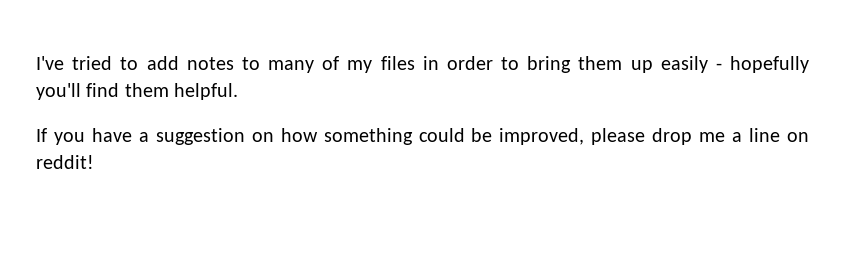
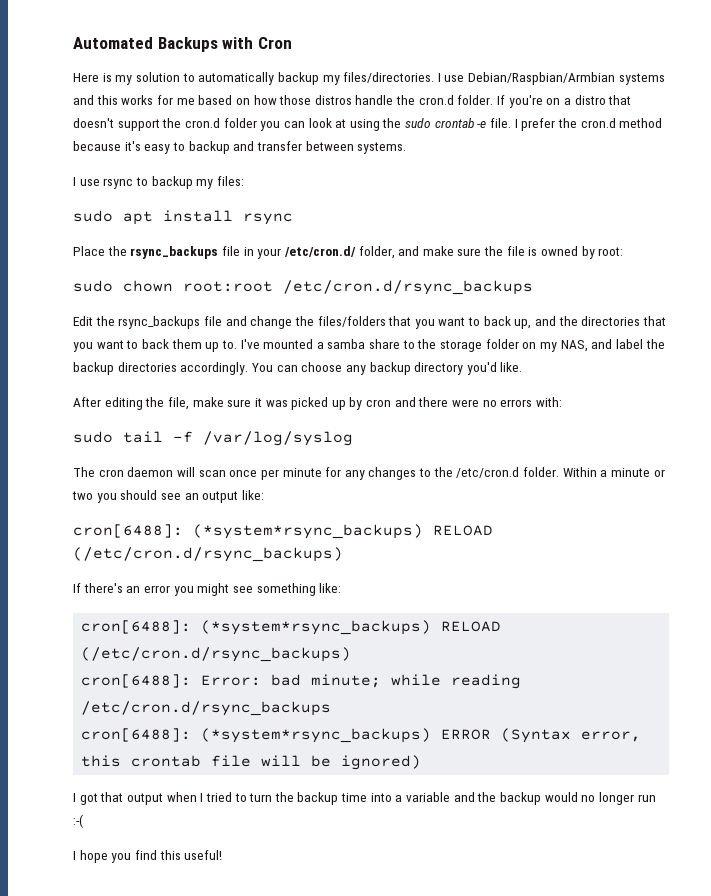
[36,56,809,73] [36,83,239,100] [36,128,809,145] [36,155,94,169] I've tried to add notes to many of my files in order to bring them up easily - hopefully you'll find them helpful. // If you have a suggestion on how something could be improved, please drop me a line on reddit! -> [73,37,292,52] [73,72,665,85] [73,95,632,108] [73,118,663,131] [73,141,407,154] [73,176,244,189] [73,210,293,225] [73,246,624,259] [73,280,533,295] [73,316,666,329] [73,339,665,352] [73,362,523,375] [73,397,562,410] [73,431,353,446] [73,467,665,480] [72,490,264,503] [73,524,493,539] [73,547,343,562] [73,583,342,596] [81,620,502,635] [81,647,352,662] [81,674,522,689] [81,701,332,716] [81,728,642,743] [81,755,422,770] [73,792,656,805] [73,814,83,828] [73,850,223,863] Automated Backups with Cron // Here is my solution to automatically backup my files/directories. I use Debian/Raspbian/Armbian systems and this works for me based on how those distros handle the cron.d folder. If you're on a distro that doesn't support the cron.d folder you can look at using the sudo crontab -e file. I prefer the cron.d method because it's easy to backup and transfer between systems. // I use rsync to backup my files: // sudo apt install rsync // Place the rsync_backups file in your /etc/cron.d/ folder, and make sure the file is owned by root: // sudo chown root:root /etc/cron.d/rsync_backups // Edit the rsync_backups file and change the files/folders that you want to back up, and the directories that you want to back them up to. I've mounted a samba share to the storage folder on my NAS, and label the backup directories accordingly. You can choose any backup directory you'd like. // After editing the file, make sure it was picked up by cron and there were no errors with: // sudo tail -f /var/log/syslog // The cron daemon will scan once per minute for any changes to the /etc/cron.d folder. Within a minute or two you should see an output like: // cron[6488]: (*system*rsync_backups) RELOAD (/etc/cron.d/rsync_backups) // If there's an error you might see something like: // cron[6488]: (*system*rsync_backups) RELOAD (/etc/cron.d/rsync_backups) // cron[6488]: Error: bad minute; while reading /etc/cron.d/rsync_backups // cron[6488]: (*system*rsync_backups) ERROR (Syntax error, this crontab file will be ignored) // I got that output when I tried to turn the backup time into a variable and the backup would no longer run :-( // I hope you find this useful!

